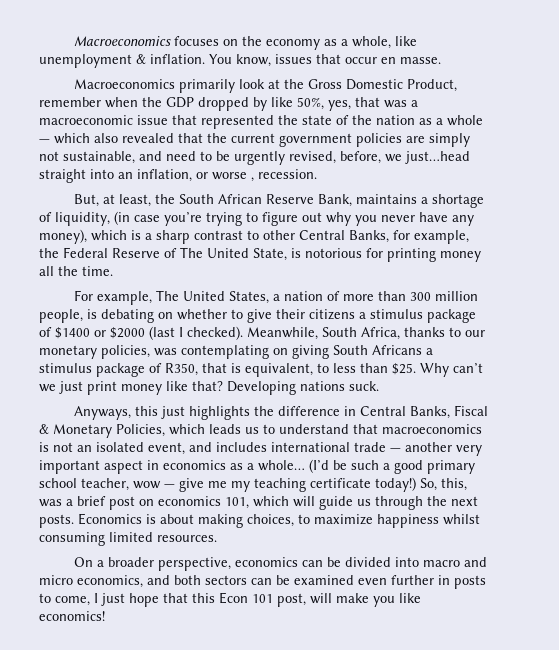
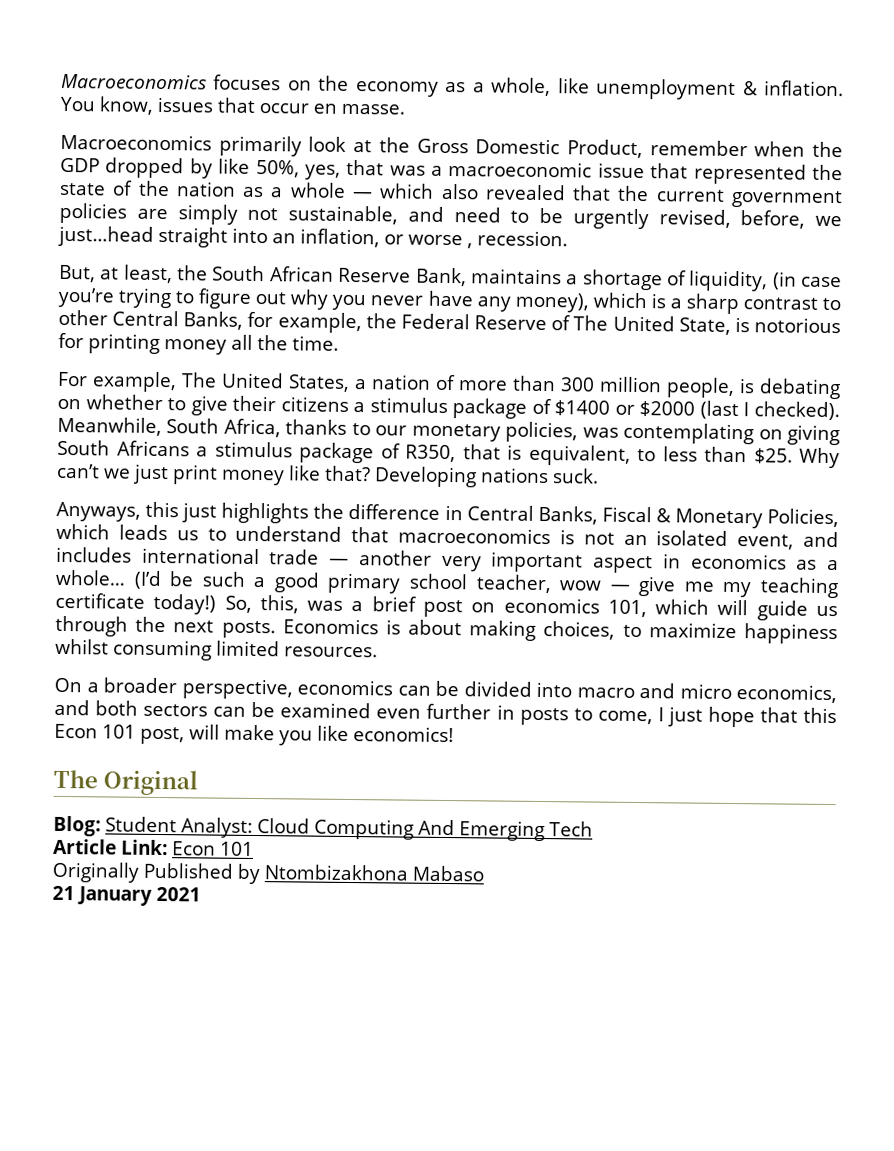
(105, 616) none -> [53,769,199,796] [53,815,593,842] [53,838,254,856] [52,861,484,885] [52,885,201,906] // The Original // Blog: Student Analyst: Cloud Computing And Emerging Tech // Article Link: Econ 101 // Originally Published by Ntombizakhona Mabaso // 21 January 2021

